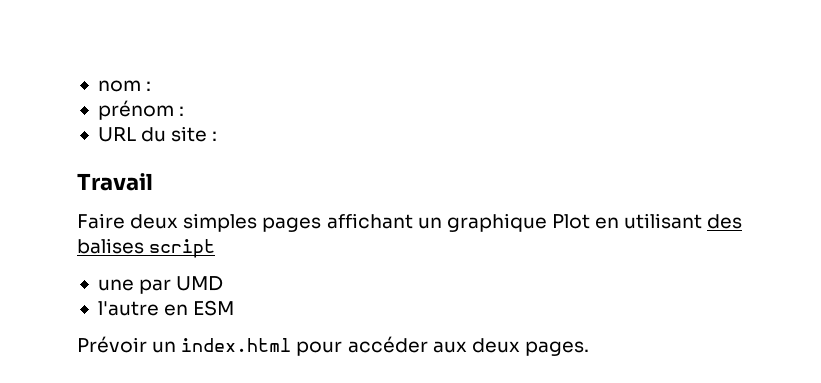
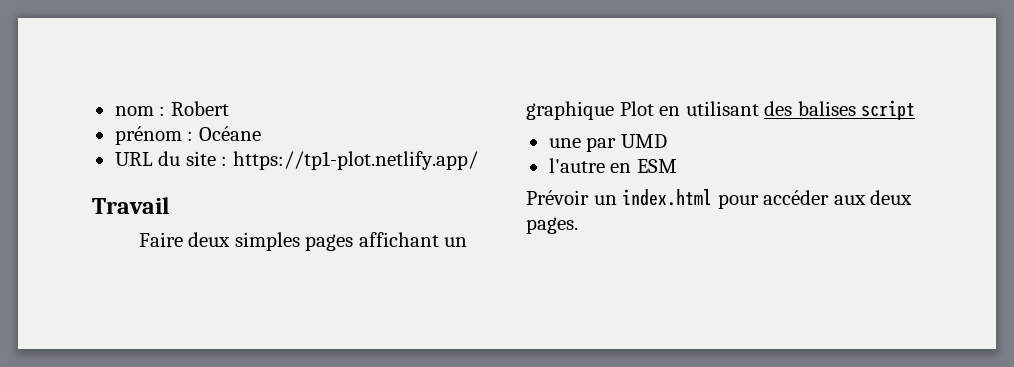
(152, 86) none -> [170,101,229,116] Robert
(185, 111) none -> [198,126,261,141] Océane
(218, 136) none -> [232,151,478,170] https://tp1-plot.netlify.app/

